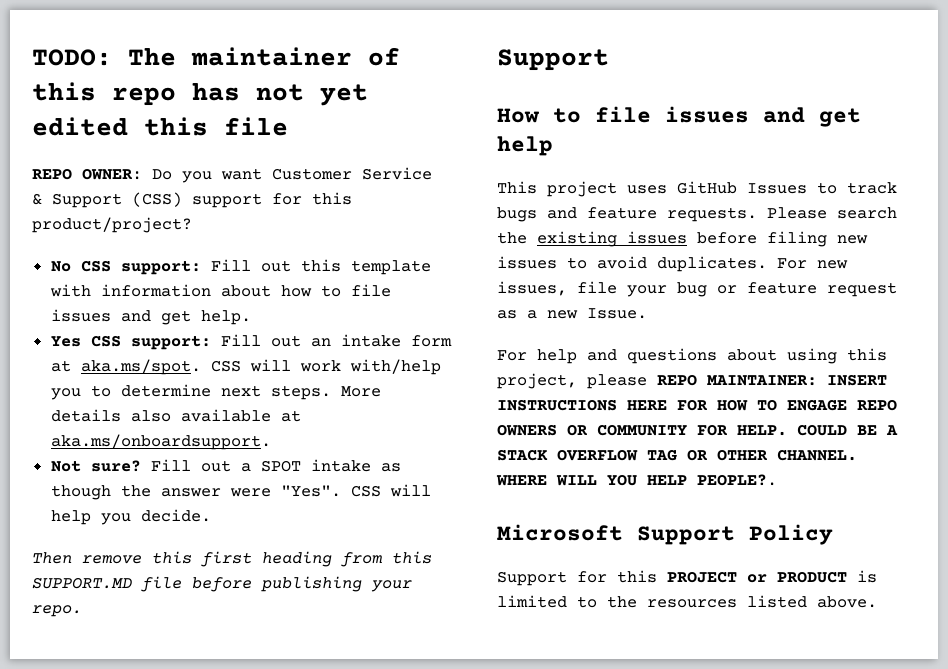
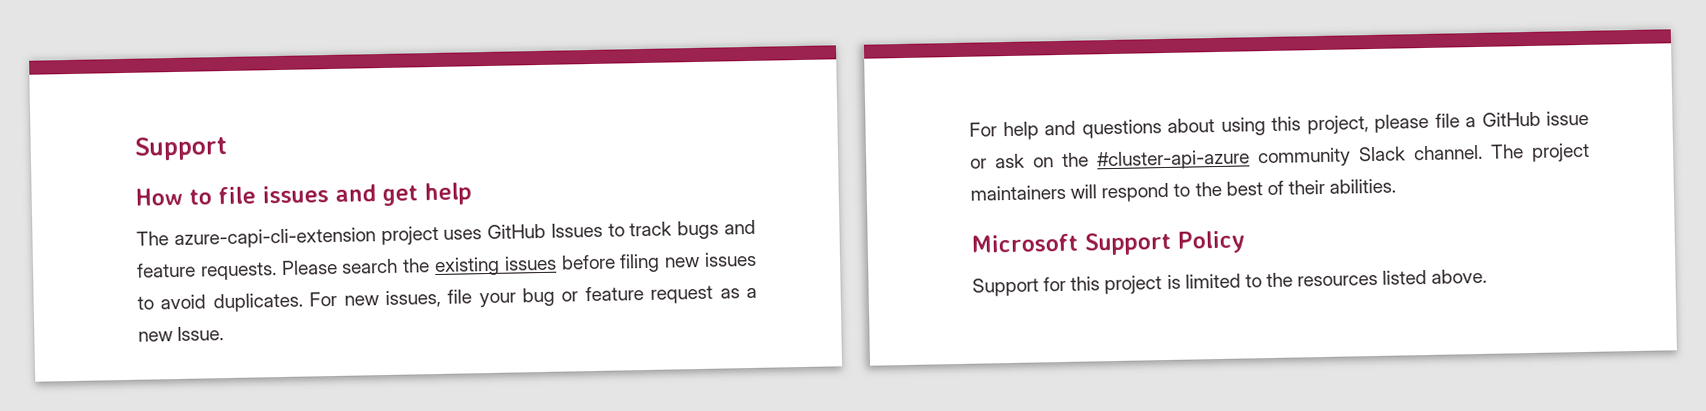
[32,47,400,66] [32,82,368,106] [32,117,288,136] [32,167,432,183] [32,192,352,208] [32,217,192,233] [50,259,431,275] [49,284,391,297] [50,309,251,325] [50,334,452,350] [50,359,441,375] [50,384,381,400] [50,409,301,422] [50,434,271,450] [50,459,401,472] [50,484,431,500] [50,509,211,525] [32,551,432,567] [32,576,412,592] [32,605,82,617] TODO: The maintainer of this repo has not yet edited this file // REPO OWNER: Do you want Customer Service & Support (CSS) support for this product/project? // No CSS support: Fill out this template with information about how to file issues and get help. // Yes CSS support: Fill out an intake form at aka.ms/spot. CSS will work with/help you to determine next steps. More details also available at aka.ms/onboardsupport. // Not sure? Fill out a SPOT intake as though the answer were "Yes". CSS will help you decide. // Then remove this first heading from this SUPPORT.MD file before publishing your repo. // -> (134, 148) none
[497,181,537,194] This -> [136,227,376,250] The azure-capi-cli-extension
[657,374,887,386] [497,399,897,411] [497,424,898,436] [497,449,857,461] [496,474,777,486] REPO MAINTAINER: INSERT INSTRUCTIONS HERE FOR HOW TO ENGAGE REPO OWNERS OR COMMUNITY FOR HELP. COULD BE A STACK OVERFLOW TAG OR OTHER CHANNEL. WHERE WILL YOU HELP PEOPLE?. -> [1434,110,1589,128] [970,142,1590,171] [970,178,1397,203] file a GitHub issue or ask on the #cluster-api-azure community Slack channel. The project maintainers will respond to the best of their abilities.
[667,571,847,583] PROJECT or PRODUCT -> [1104,275,1163,295] project

